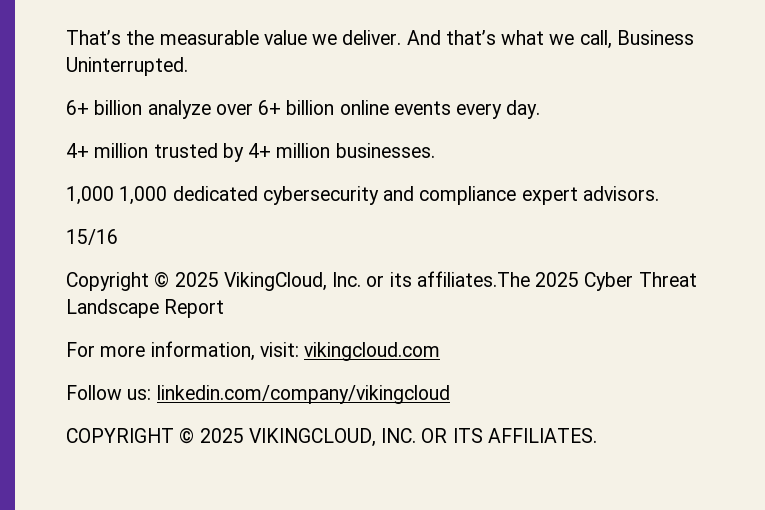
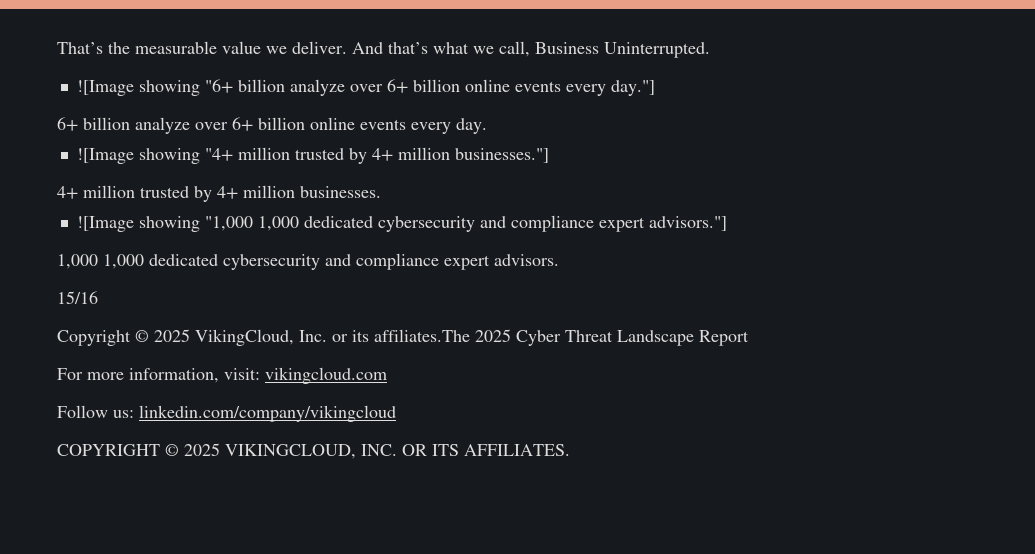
(188, 66) none -> [76,79,655,96] // ![Image showing "6+ billion analyze over 6+ billion online events every day."]
(541, 109) none -> [76,147,549,164] // ![Image showing "4+ million trusted by 4+ million businesses."]
(435, 150) none -> [76,215,727,232] // ![Image showing "1,000 1,000 dedicated cybersecurity and compliance expert advisors."]

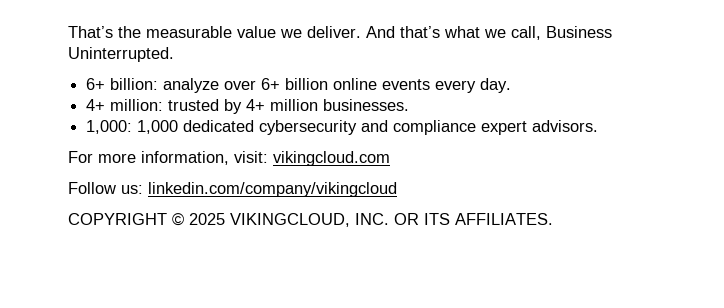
[76,79,655,96] [57,117,130,131] ![Image showing "6+ billion analyze over 6+ billion online events every day."] // 6+ billion -> [86,78,159,90] 6+ billion:
[76,147,549,164] [57,185,135,199] ![Image showing "4+ million trusted by 4+ million businesses."] // 4+ million -> [86,99,164,111] 4+ million:
[76,215,727,232] [57,254,98,269] ![Image showing "1,000 1,000 dedicated cybersecurity and compliance expert advisors."] // 1,000 -> [86,120,133,134] 1,000:
[57,291,98,304] [57,329,749,346] // 15/16 // Copyright © 2025 VikingCloud, Inc. or its affiliates.The 2025 Cyber Threat Landscape Report -> (599, 126) none

